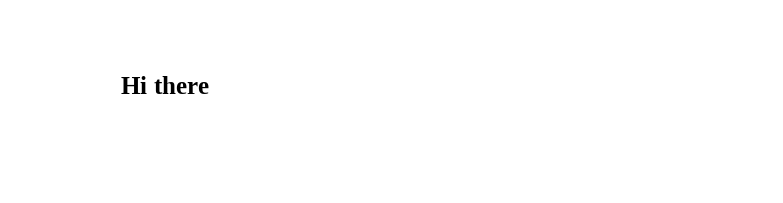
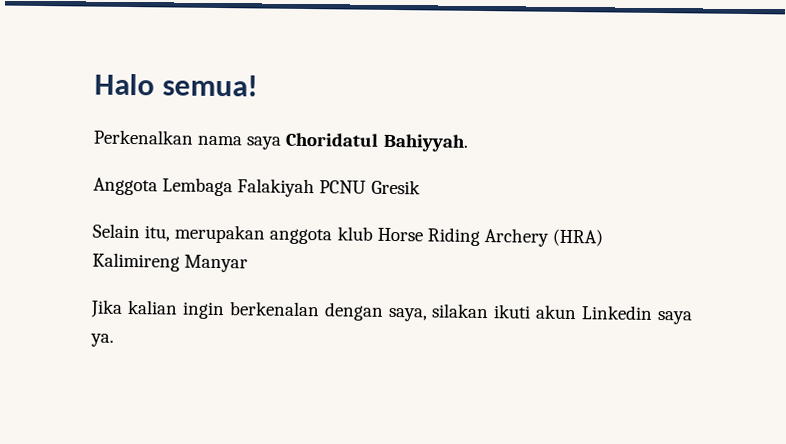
[121,76,209,94] Hi there -> [94,73,259,97] [93,129,468,152] [93,177,421,198] [92,223,604,247] [92,252,249,273] [90,299,693,325] [90,333,114,347] Halo semua! // Perkenalkan nama saya Choridatul Bahiyyah. // Anggota Lembaga Falakiyah PCNU Gresik // Selain itu, merupakan anggota klub Horse Riding Archery (HRA) Kalimireng Manyar // Jika kalian ingin berkenalan dengan saya, silakan ikuti akun Linkedin saya ya.

